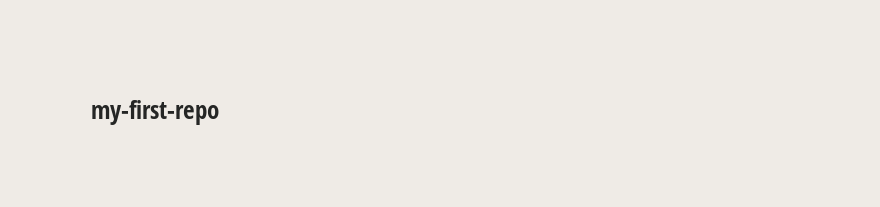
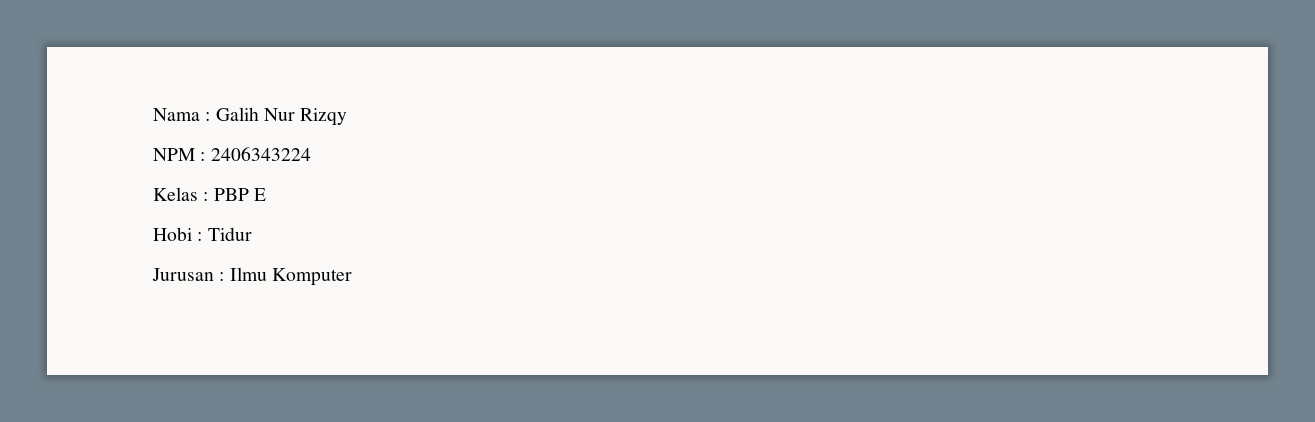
[91,100,219,125] my-first-repo -> [153,107,348,126] [153,147,311,161] [153,187,266,201] [153,227,252,241] [152,267,352,286] Nama : Galih Nur Rizqy // NPM : 2406343224 // Kelas : PBP E // Hobi : Tidur // Jurusan : Ilmu Komputer

